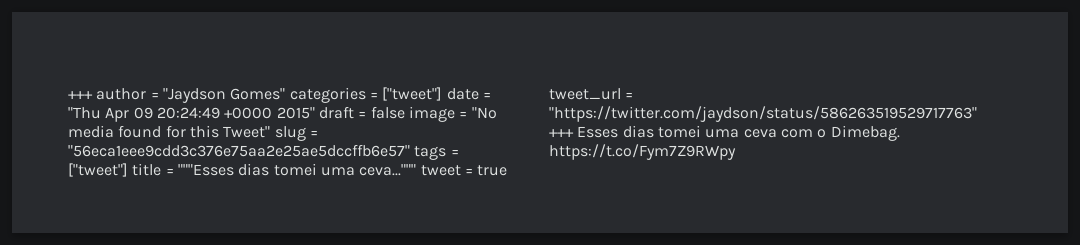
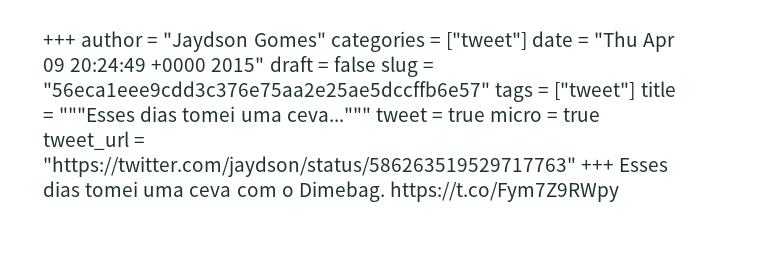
[408,106,497,122] [68,125,271,138] image = "No media found for this Tweet" -> (376, 64) none
(508, 170) none -> [490,106,601,122] micro = true

